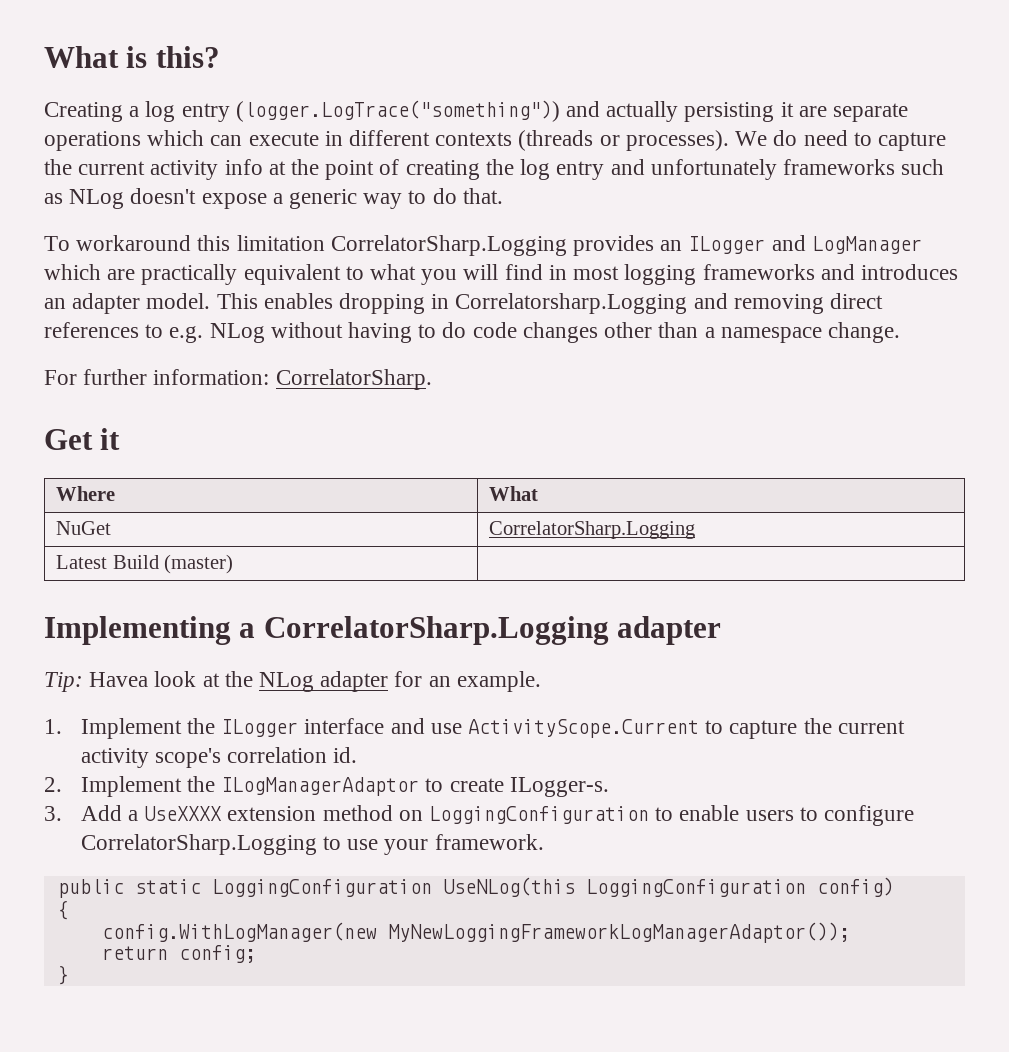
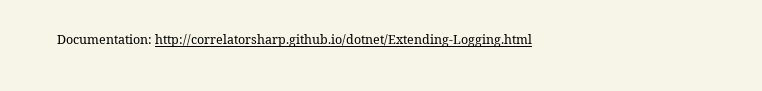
[44,46,220,68] [44,100,909,122] [44,130,946,151] [44,159,945,180] [44,188,503,209] [44,235,922,256] [44,264,958,285] [44,293,884,314] [44,322,900,343] [44,369,432,390] [44,428,121,450] [56,486,116,501] [489,486,539,501] [56,521,112,535] [489,521,696,539] [56,554,234,574] [44,616,722,645] [44,671,541,692] [44,718,905,739] [80,747,358,768] [44,776,609,797] [44,805,914,826] [80,834,544,855] [57,877,894,898] [57,900,69,920] [101,922,850,943] [101,945,256,963] [57,965,69,985] What is this? // Creating a log entry (logger.LogTrace("something")) and actually persisting it are separate operations which can execute in different contexts (threads or processes). We do need to capture the current activity info at the point of creating the log entry and unfortunately frameworks such as NLog doesn't expose a generic way to do that. // To workaround this limitation CorrelatorSharp.Logging provides an ILogger and LogManager which are practically equivalent to what you will find in most logging frameworks and introduces an adapter model. This enables dropping in Correlatorsharp.Logging and removing direct references to e.g. NLog without having to do code changes other than a namespace change. // For further information: CorrelatorSharp. // Get it // Where | What // NuGet | CorrelatorSharp.Logging // Latest Build (master) | // Implementing a CorrelatorSharp.Logging adapter // Tip: Havea look at the NLog adapter for an example. // 1. Implement the ILogger interface and use ActivityScope.Current to capture the current activity scope's correlation id. // 2. Implement the ILogManagerAdaptor to create ILogger-s. // 3. Add a UseXXXX extension method on LoggingConfiguration to enable users to configure CorrelatorSharp.Logging to use your framework. // public static LoggingConfiguration UseNLog(this LoggingConfiguration config) // { // config.WithLogManager(new MyNewLoggingFrameworkLogManagerAdaptor()); // return config; // } -> [57,34,533,47] Documentation: http://correlatorsharp.github.io/dotnet/Extending-Logging.html

